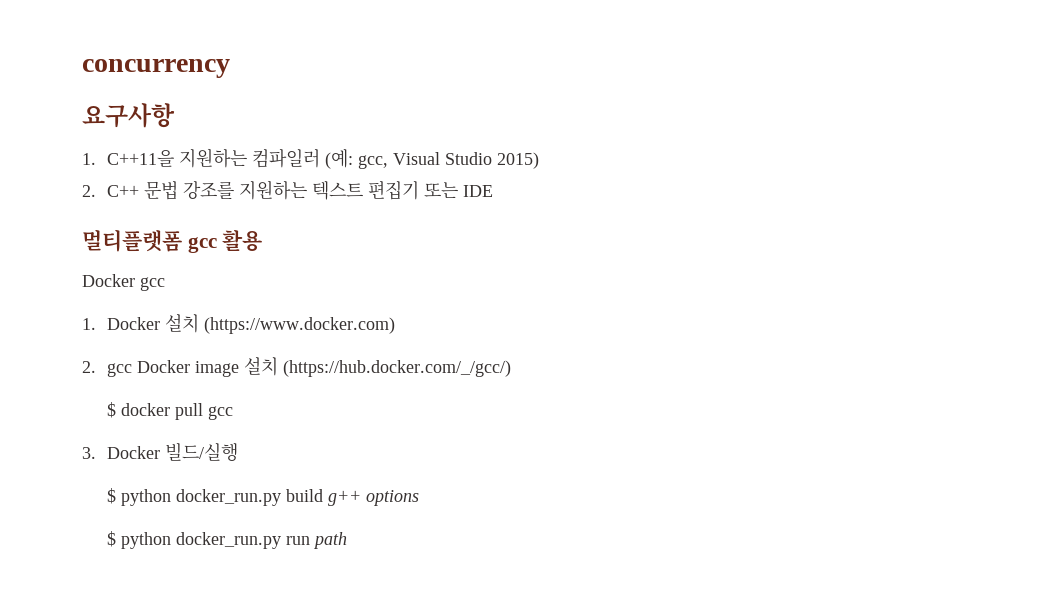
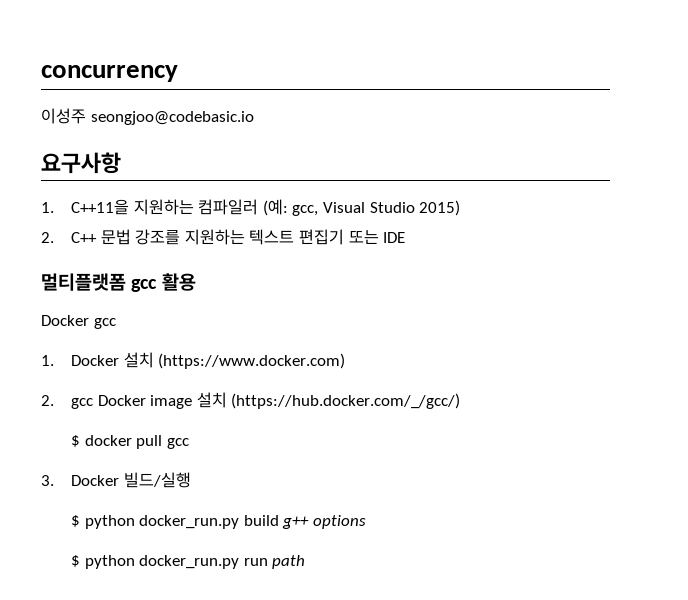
(230, 68) none -> [41,108,254,125] // 이성주 seongjoo@codebasic.io

